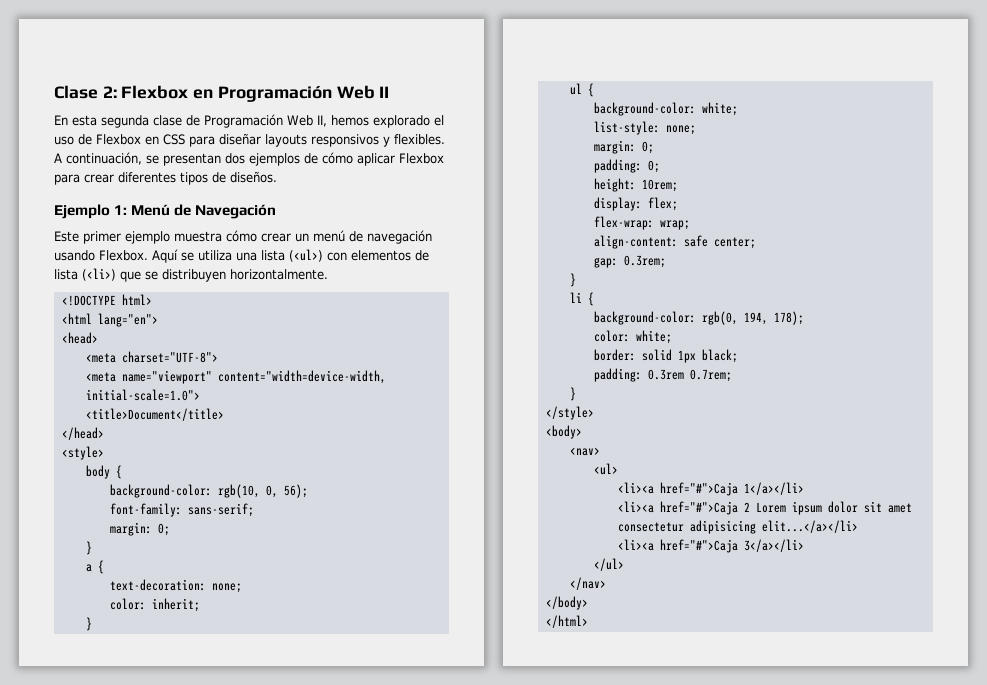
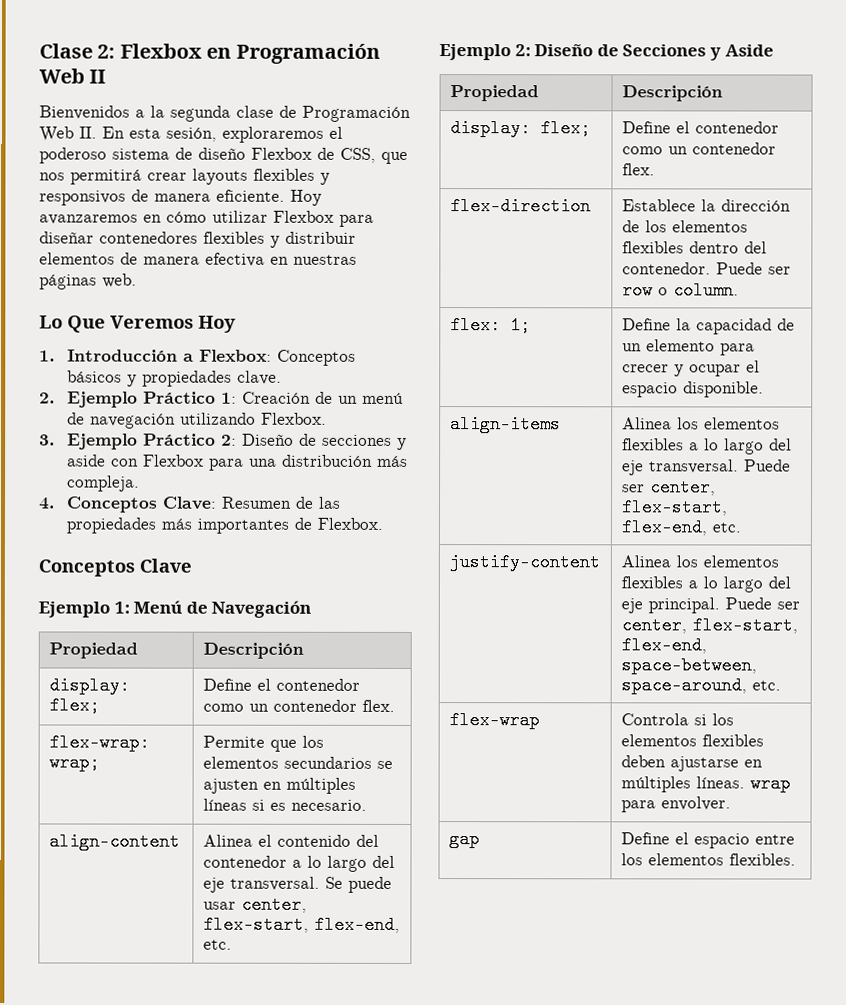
[54,115,97,126] En esta -> [39,105,165,120] Bienvenidos a la
[317,115,444,128] [54,133,445,147] [54,152,444,166] [54,171,277,185] II, hemos explorado el uso de Flexbox en CSS para diseñar layouts responsivos y flexibles. A continuación, se presentan dos ejemplos de cómo aplicar Flexbox para crear diferentes tipos de diseños. -> [79,126,343,143] [39,147,408,164] [39,168,330,185] [39,189,322,206] [39,210,374,227] [39,231,356,248] [39,252,357,267] [39,273,137,290] [39,315,236,333] [39,349,356,366] [66,370,282,387] [39,391,404,408] [66,412,327,429] [39,433,407,450] [66,454,408,471] [66,475,140,492] [38,496,341,513] [65,517,383,534] [38,558,192,577] II. En esta sesión, exploraremos el poderoso sistema de diseño Flexbox de CSS, que nos permitirá crear layouts flexibles y responsivos de manera eficiente. Hoy avanzaremos en cómo utilizar Flexbox para diseñar contenedores flexibles y distribuir elementos de manera efectiva en nuestras páginas web. // Lo Que Veremos Hoy // 1. Introducción a Flexbox: Conceptos básicos y propiedades clave. // 2. Ejemplo Práctico 1: Creación de un menú de navegación utilizando Flexbox. // 3. Ejemplo Práctico 2: Diseño de secciones y aside con Flexbox para una distribución más compleja. // 4. Conceptos Clave: Resumen de las propiedades más importantes de Flexbox. // Conceptos Clave
[54,230,432,244] [54,249,429,263] [54,268,328,282] [61,294,152,306] [61,313,158,327] [61,332,98,344] [85,351,218,363] [85,370,386,384] [85,389,200,401] [85,408,224,421] [61,427,104,440] [61,446,104,460] [85,465,122,479] [109,484,308,498] [109,503,254,517] [109,522,170,536] [85,541,92,555] [85,560,104,574] [109,579,242,593] [109,598,200,612] [85,617,92,631] [569,83,594,97] [593,102,738,116] [593,121,696,135] [593,140,654,154] [593,159,660,173] [593,178,678,192] [593,197,678,211] [593,216,690,230] [593,235,756,249] [593,255,666,268] [569,273,576,287] [569,292,594,306] [593,311,804,325] [593,330,672,344] [593,349,738,363] [593,368,732,382] [569,387,576,401] [545,406,594,420] [545,425,582,439] [569,447,600,456] [593,463,618,475] [617,482,804,496] [617,501,912,515] [617,520,858,534] [617,539,804,553] [593,558,624,571] [569,577,606,590] [545,596,588,610] [545,615,588,628] // Este primer ejemplo muestra cómo crear un menú de navegación usando Flexbox. Aquí se utiliza una lista (<ul>) con elementos de lista (<li>) que se distribuyen horizontalmente. // <!DOCTYPE html> // <html lang="en"> // <head> // <meta charset="UTF-8"> // <meta name="viewport" content="width=device-width, initial-scale=1.0"> // <title>Document</title> // </head> // <style> // body { // background-color: rgb(10, 0, 56); // font-family: sans-serif; // margin: 0; // } // a { // text-decoration: none; // color: inherit; // } // ul { // background-color: white; // list-style: none; // margin: 0; // padding: 0; // height: 10rem; // display: flex; // flex-wrap: wrap; // align-content: safe center; // gap: 0.3rem; // } // li { // background-color: rgb(0, 194, 178); // color: white; // border: solid 1px black; // padding: 0.3rem 0.7rem; // } // </style> // <body> // <nav> // <ul> // <li><a href="#">Caja 1</a></li> // <li><a href="#">Caja 2 Lorem ipsum dolor sit amet consectetur adipisicing elit...</a></li> // <li><a href="#">Caja 3</a></li> // </ul> // </nav> // </body> // </html> -> [48,642,138,659] [202,642,304,659] [48,676,130,695] [48,696,100,715] [202,678,360,691] [202,699,395,712] [48,733,150,752] [48,753,100,772] [202,735,324,752] [202,756,393,769] [202,777,356,794] [202,798,367,811] [48,832,180,851] [202,834,379,847] [202,855,395,872] [202,876,392,893] [202,895,307,914] [202,915,400,934] [202,939,232,950] [439,44,774,61] [449,85,539,102] [621,85,723,102] [449,119,591,138] [621,121,779,134] [621,142,776,155] [621,163,655,176] [449,197,591,216] [621,199,791,212] [621,220,748,233] [621,241,767,254] [621,262,791,275] [621,281,739,300] [449,316,531,335] [621,318,795,335] [621,339,755,356] [621,360,760,377] [621,381,764,398] [449,415,561,434] [621,417,780,430] [621,438,792,455] [621,459,791,476] [621,478,716,497] [620,498,728,517] [620,518,741,537] [448,553,600,572] [620,555,779,568] [620,576,791,593] [620,597,800,614] [620,616,798,635] [620,636,707,655] [620,656,757,675] [620,676,781,695] [448,711,540,730] [620,713,734,726] [620,734,764,747] [620,755,763,772] [620,774,791,793] [620,796,731,813] [448,830,480,849] [620,832,795,849] [620,853,796,866] // Propiedad | Descripción // display: flex; | Define el contenedor como un contenedor flex. // flex-wrap: wrap; | Permite que los elementos secundarios se ajusten en múltiples líneas si es necesario. // align-content | Alinea el contenido del contenedor a lo largo del eje transversal. Se puede usar center, flex-start, flex-end, etc. // Ejemplo 2: Diseño de Secciones y Aside // Propiedad | Descripción // display: flex; | Define el contenedor como un contenedor flex. // flex-direction | Establece la dirección de los elementos flexibles dentro del contenedor. Puede ser row o column. // flex: 1; | Define la capacidad de un elemento para crecer y ocupar el espacio disponible. // align-items | Alinea los elementos flexibles a lo largo del eje transversal. Puede ser center, flex-start, flex-end, etc. // justify-content | Alinea los elementos flexibles a lo largo del eje principal. Puede ser center, flex-start, flex-end, space-between, space-around, etc. // flex-wrap | Controla si los elementos flexibles deben ajustarse en múltiples líneas. wrap para envolver. // gap | Define el espacio entre los elementos flexibles.

